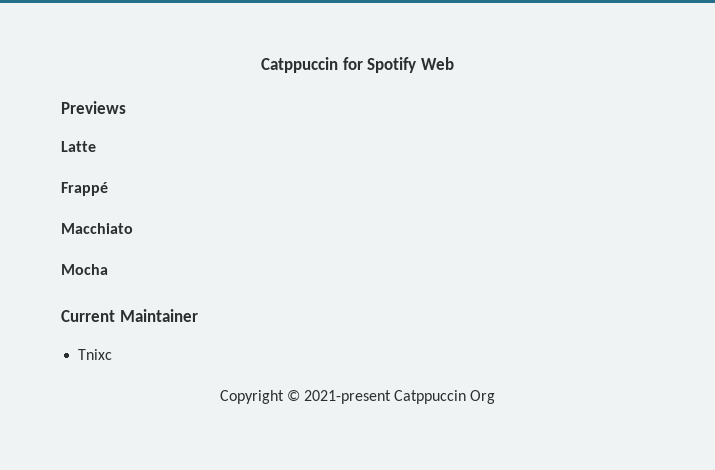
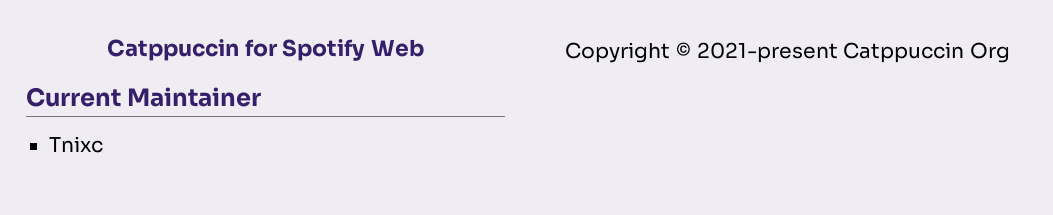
[61,101,126,114] [61,141,96,152] [61,182,108,196] [61,223,133,234] [61,264,108,275] // Previews // Latte // Frappé // Macchiato // Mocha -> (425, 48) none

